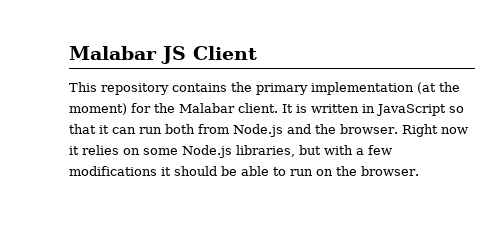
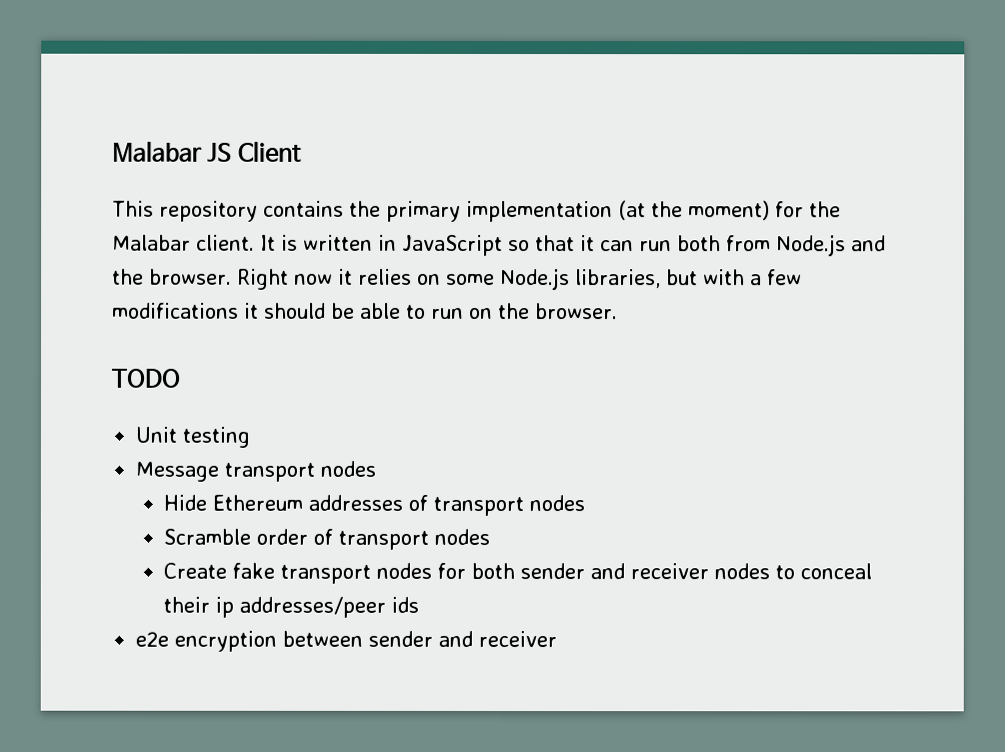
(419, 171) none -> [111,368,181,388] [135,426,251,448] [135,460,377,482] [163,494,586,517] [163,528,491,550] [163,562,873,584] [163,596,420,618] [135,630,558,652] // TODO // Unit testing // Message transport nodes // Hide Ethereum addresses of transport nodes // Scramble order of transport nodes // Create fake transport nodes for both sender and receiver nodes to conceal their ip addresses/peer ids // e2e encryption between sender and receiver

